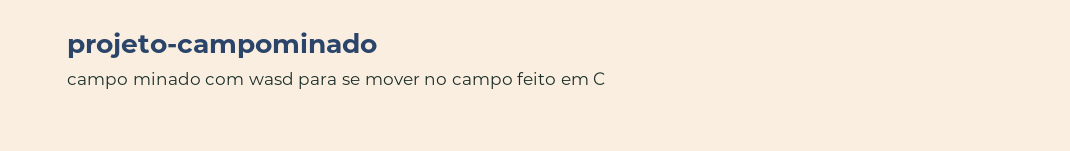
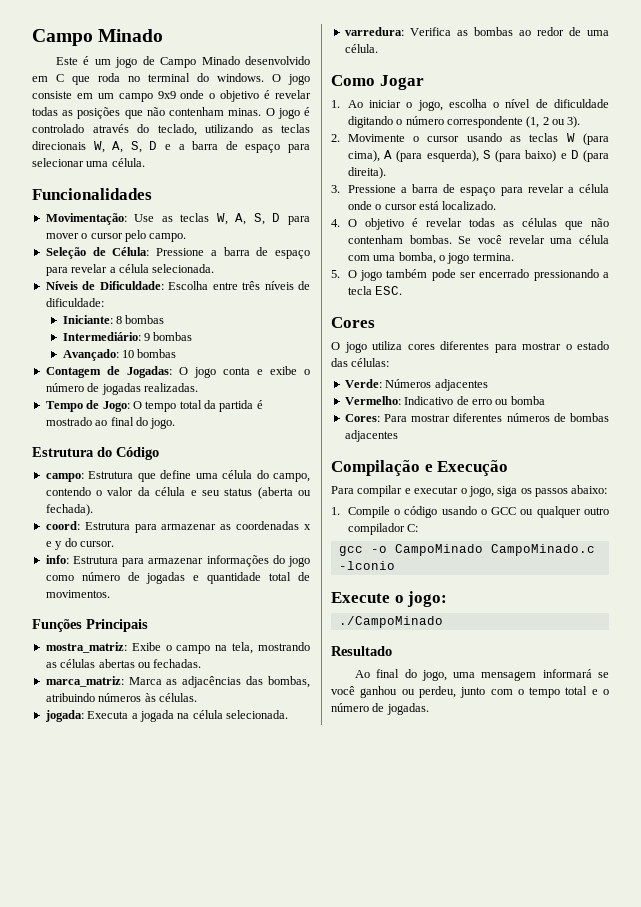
[67,32,377,58] [67,72,606,89] projeto-campominado // campo minado com wasd para se mover no campo feito em C -> [32,29,164,46] [55,56,310,68] [32,73,310,85] [32,90,311,102] [32,107,311,119] [32,124,310,136] [32,141,310,153] [32,158,145,167] [32,188,152,200] [45,213,310,225] [45,230,187,242] [45,247,310,259] [45,264,215,276] [45,281,311,290] [45,298,104,307] [62,315,165,324] [62,332,193,341] [62,349,177,361] [45,366,310,378] [45,383,198,395] [45,400,263,412] [45,417,176,429] [32,447,159,460] [45,470,310,482] [45,487,311,499] [45,504,93,516] [45,521,311,533] [45,538,114,550] [45,555,310,567] [45,572,310,584] [45,590,110,598] [32,619,148,632] [45,642,310,654] [45,659,202,668] [45,676,310,688] [45,693,197,702] [44,710,288,722] [344,27,609,36] [344,44,378,53] [331,75,424,90] [331,99,609,111] [347,116,581,128] [331,133,610,145] [347,150,609,162] [347,167,386,179] [331,184,609,196] [347,201,497,210] [331,218,609,230] [347,235,609,244] [347,252,514,264] [331,269,609,281] [347,286,403,295] [331,317,375,328] [331,341,609,353] [331,358,390,367] [344,379,488,391] [344,396,545,405] [344,413,609,422] [344,430,398,442] [331,460,509,476] [331,485,608,497] [331,506,609,518] [347,523,419,535] [338,544,595,556] [338,561,395,570] [331,591,448,607] [338,616,443,628] [331,646,392,656] [354,669,609,681] [331,686,609,698] [331,703,429,715] Campo Minado // Este é um jogo de Campo Minado desenvolvido em C que roda no terminal do windows. O jogo consiste em um campo 9x9 onde o objetivo é revelar todas as posições que não contenham minas. O jogo é controlado através do teclado, utilizando as teclas direcionais W, A, S, D e a barra de espaço para selecionar uma célula. // Funcionalidades // Movimentação: Use as teclas W, A, S, D para mover o cursor pelo campo. // Seleção de Célula: Pressione a barra de espaço para revelar a célula selecionada. // Níveis de Dificuldade: Escolha entre três níveis de dificuldade: // Iniciante: 8 bombas // Intermediário: 9 bombas // Avançado: 10 bombas // Contagem de Jogadas: O jogo conta e exibe o número de jogadas realizadas. // Tempo de Jogo: O tempo total da partida é mostrado ao final do jogo. // Estrutura do Código // campo: Estrutura que define uma célula do campo, contendo o valor da célula e seu status (aberta ou fechada). // coord: Estrutura para armazenar as coordenadas x e y do cursor. // info: Estrutura para armazenar informações do jogo como número de jogadas e quantidade total de movimentos. // Funções Principais // mostra_matriz: Exibe o campo na tela, mostrando as células abertas ou fechadas. // marca_matriz: Marca as adjacências das bombas, atribuindo números às células. // jogada: Executa a jogada na célula selecionada. // varredura: Verifica as bombas ao redor de uma célula. // Como Jogar // 1. Ao iniciar o jogo, escolha o nível de dificuldade digitando o número correspondente (1, 2 ou 3). // 2. Movimente o cursor usando as teclas W (para cima), A (para esquerda), S (para baixo) e D (para direita). // 3. Pressione a barra de espaço para revelar a célula onde o cursor está localizado. // 4. O objetivo é revelar todas as células que não contenham bombas. Se você revelar uma célula com uma bomba, o jogo termina. // 5. O jogo também pode ser encerrado pressionando a tecla ESC. // Cores // O jogo utiliza cores diferentes para mostrar o estado das células: // Verde: Números adjacentes // Vermelho: Indicativo de erro ou bomba // Cores: Para mostrar diferentes números de bombas adjacentes // Compilação e Execução // Para compilar e executar o jogo, siga os passos abaixo: // 1. Compile o código usando o GCC ou qualquer outro compilador C: // gcc -o CampoMinado CampoMinado.c -lconio // Execute o jogo: // ./CampoMinado // Resultado // Ao final do jogo, uma mensagem informará se você ganhou ou perdeu, junto com o tempo total e o número de jogadas.

